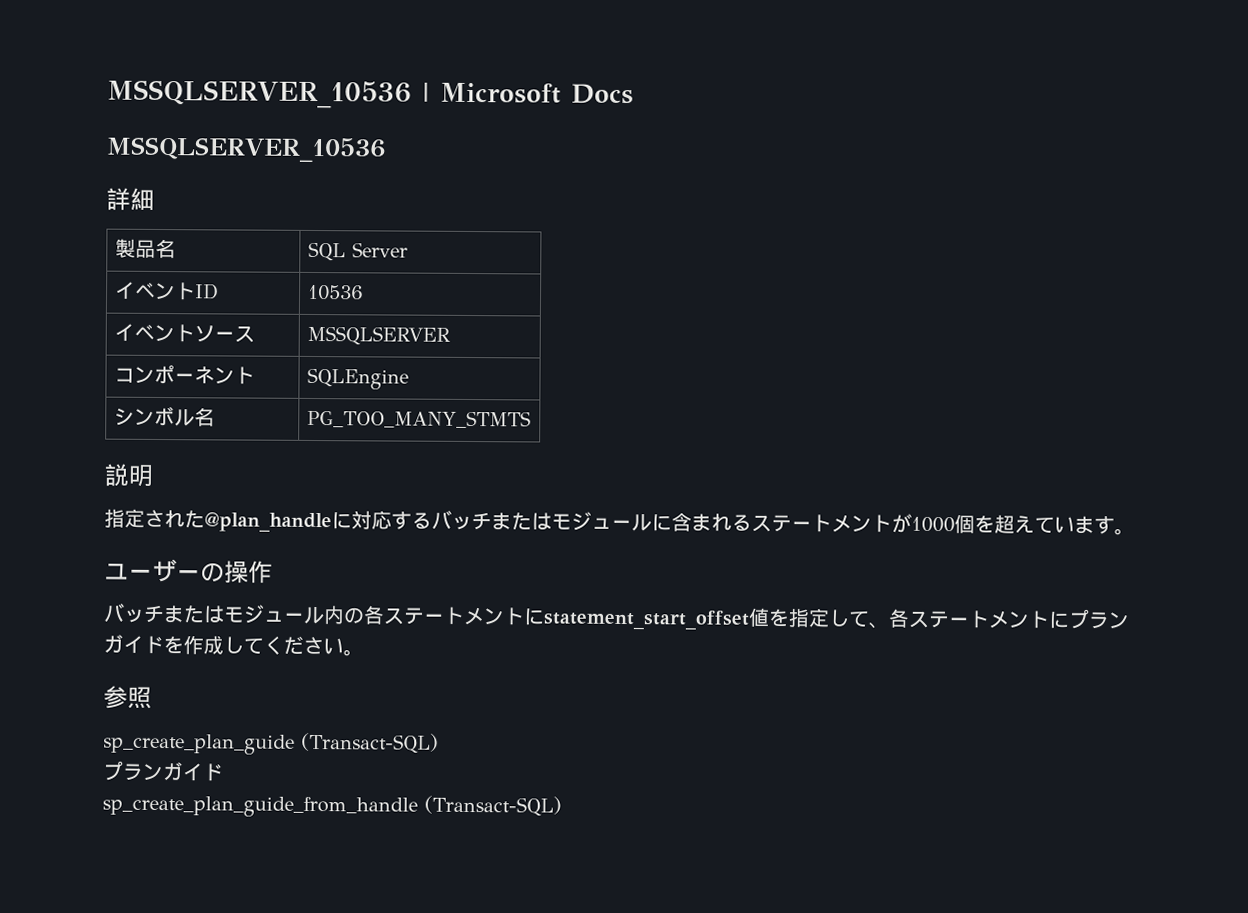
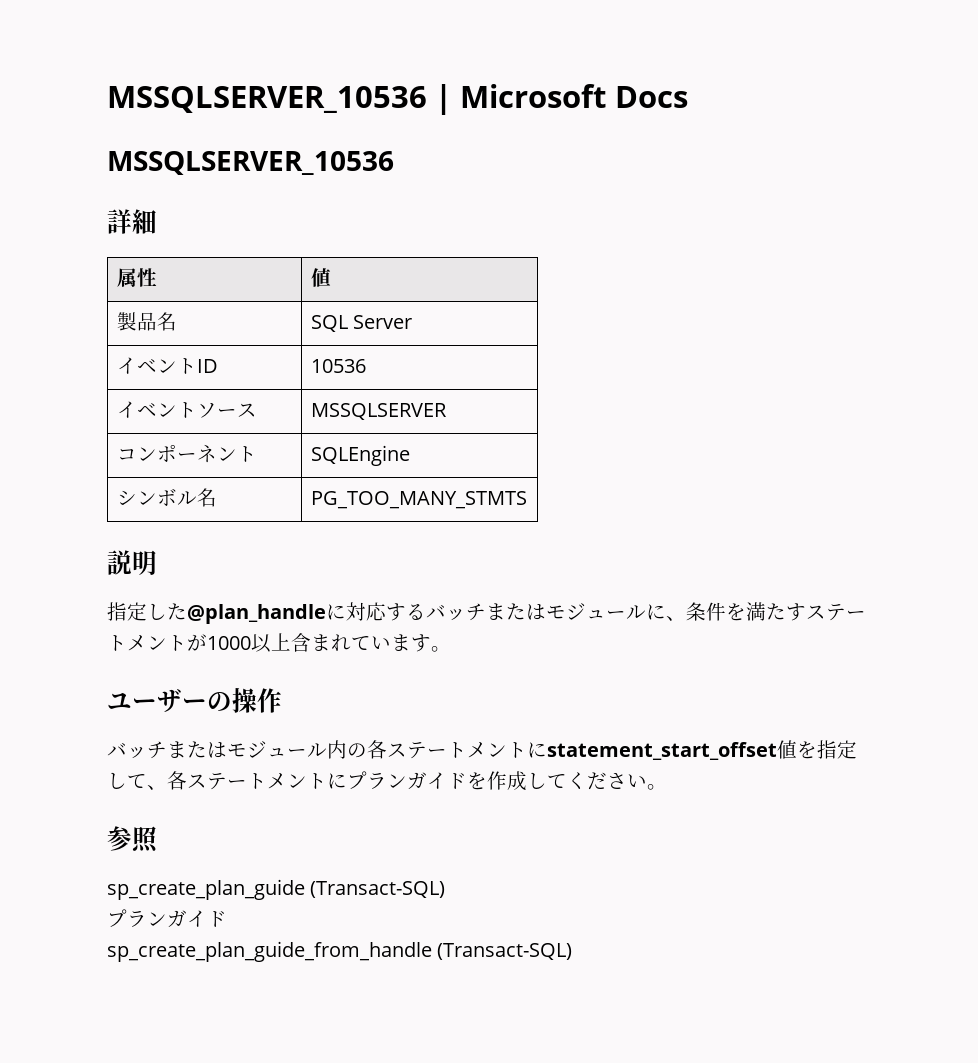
(155, 199) none -> [116,268,157,287] [310,268,331,287] // 属性 | 値
[144,509,185,529] され -> [147,603,167,620] し
[671,512,752,532] 含まれる -> [666,602,806,621] 、条件を満たす
[954,514,1035,534] 個を超え -> [251,633,351,653] 以上含まれ

